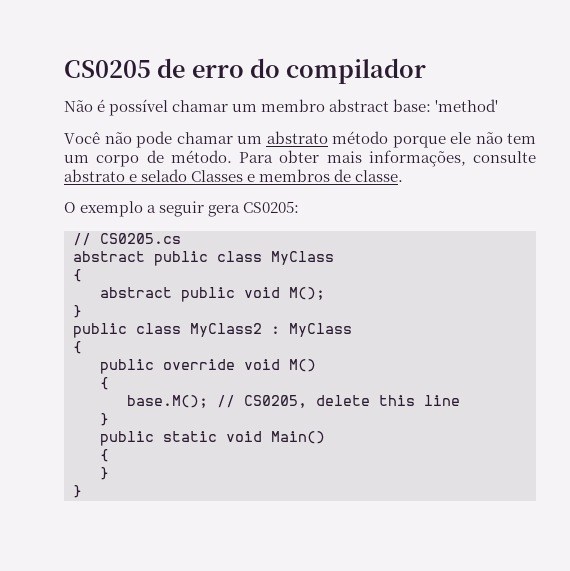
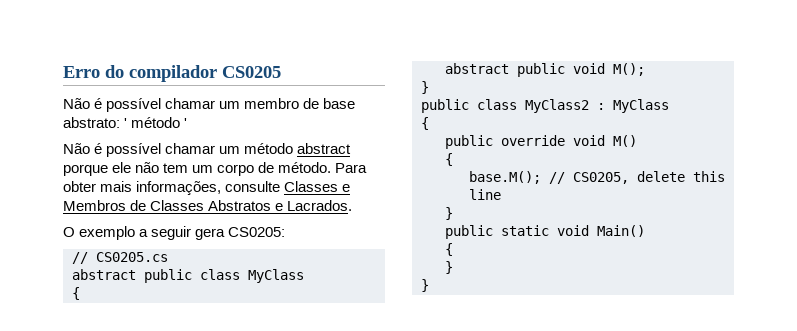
[64,58,244,78] CS0205 de erro -> [63,66,100,78] Erro
(427, 71) none -> [222,66,281,78] CS0205
[329,99,499,112] [64,131,388,148] abstract base: 'method' // Você não pode chamar um abstrato método -> [303,98,356,109] [63,117,188,128] [63,143,352,157] de base abstrato: ' método ' // Não é possível chamar um método abstract
[64,169,404,182] abstrato e selado Classes e membros de classe. -> [284,181,351,192] [63,200,353,211] Classes e Membros de Classes Abstratos e Lacrados.

